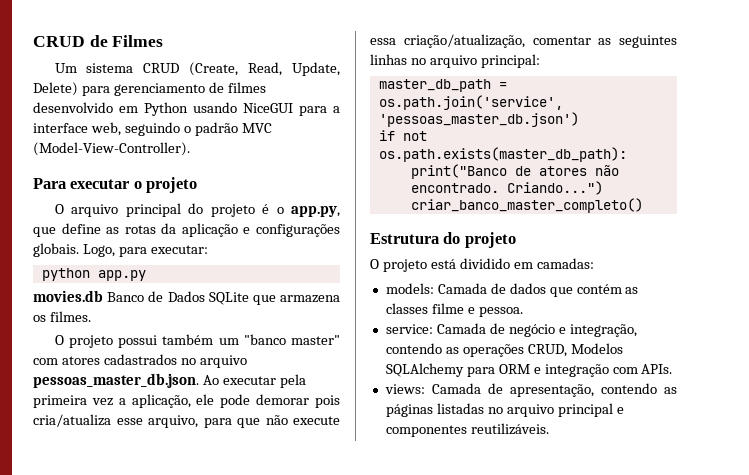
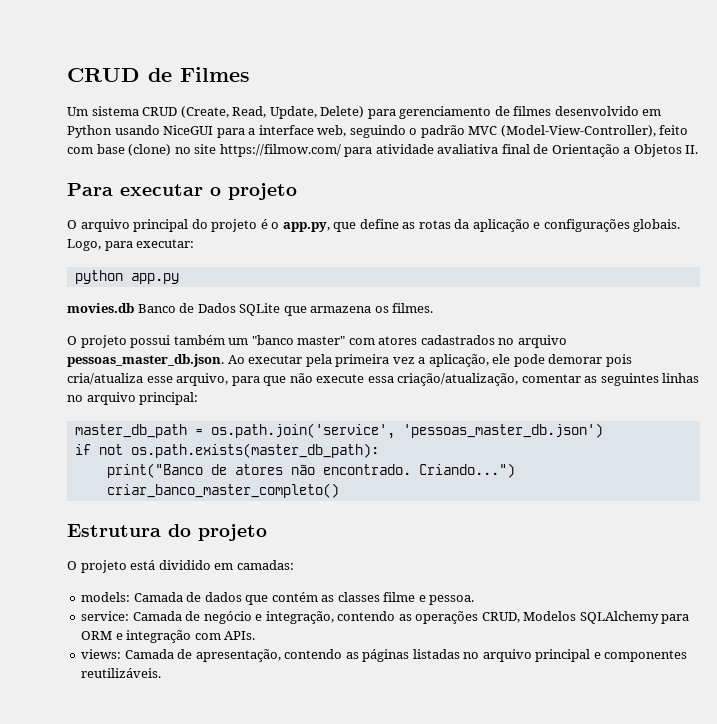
[33,142,190,156] (Model-View-Controller). -> [500,125,689,137] [67,144,699,157] (Model-View-Controller), feito com base (clone) no site https://filmow.com/ para atividade avaliativa final de Orientação a Objetos II.

